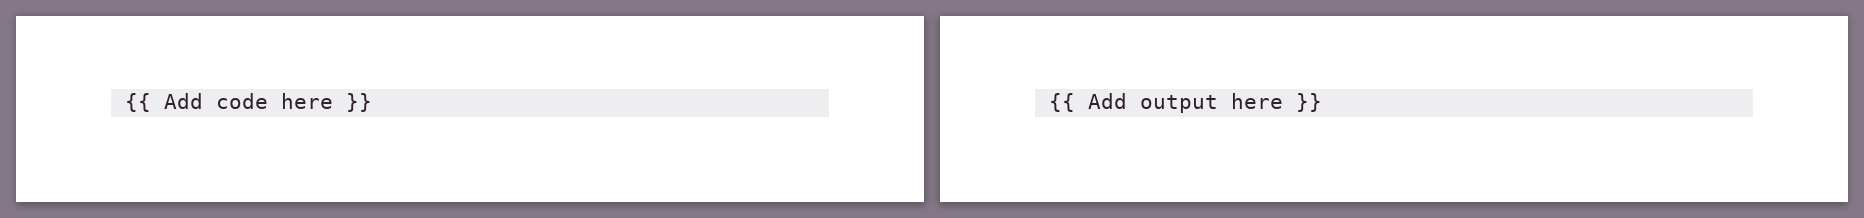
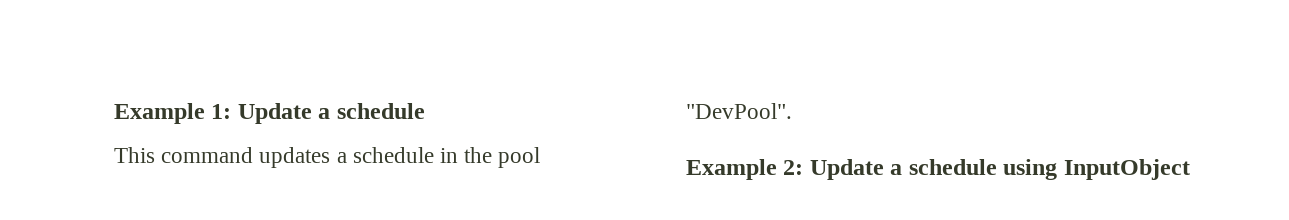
[124,93,372,112] [1048,93,1322,113] {{ Add code here }} // {{ Add output here }} -> [114,103,425,124] [114,147,541,168] [686,103,792,119] [686,159,1190,180] Example 1: Update a schedule // This command updates a schedule in the pool "DevPool". // Example 2: Update a schedule using InputObject

